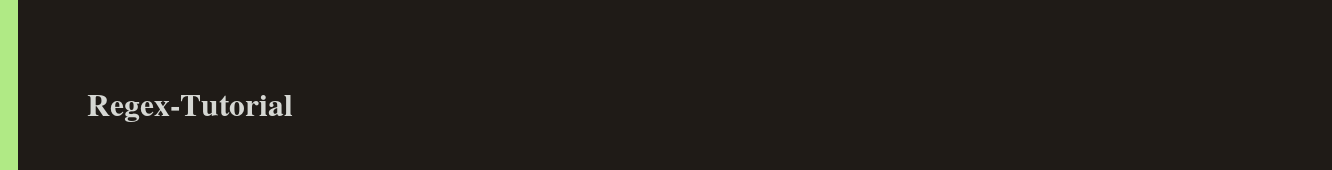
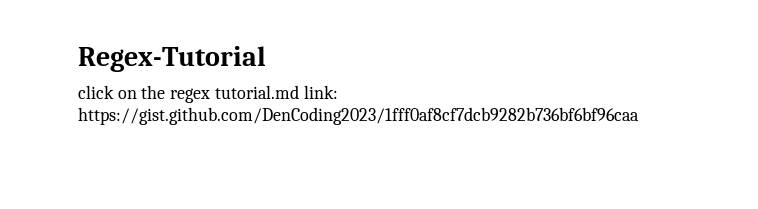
(293, 109) none -> [78,85,338,103] [78,107,639,125] // click on the regex tutorial.md link: https://gist.github.com/DenCoding2023/1fff0af8cf7dcb9282b736bf6bf96caa

